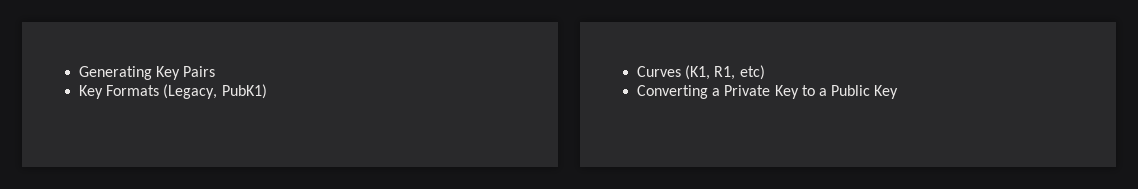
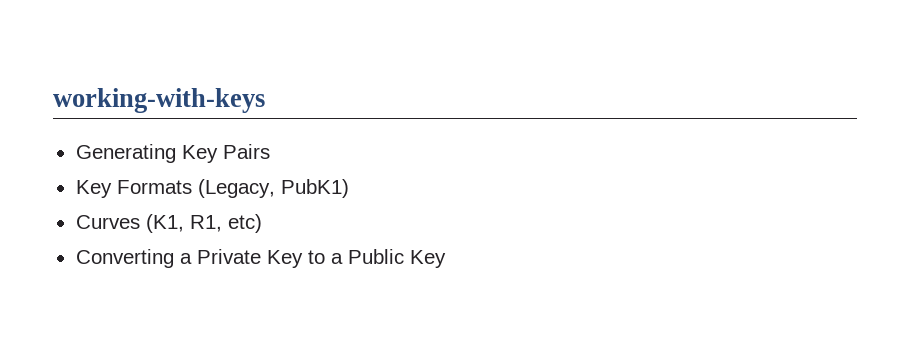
(79, 73) none -> [53,88,265,113] working-with-keys //

